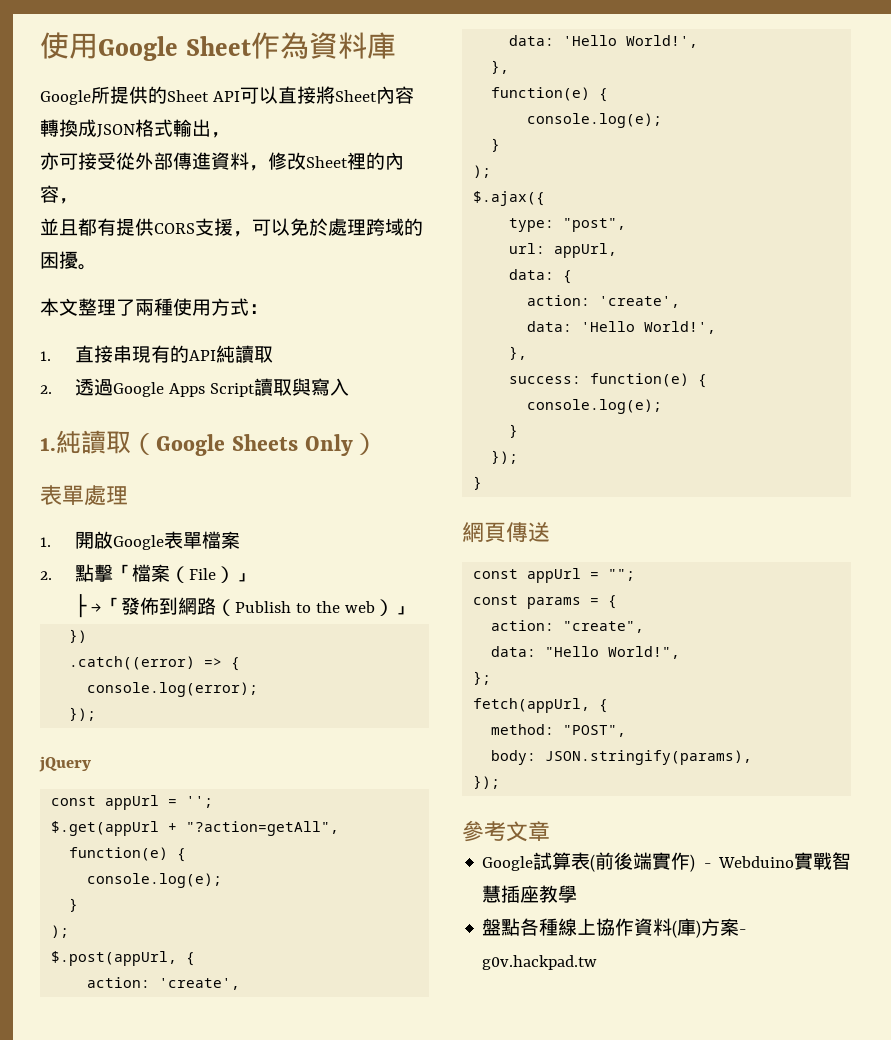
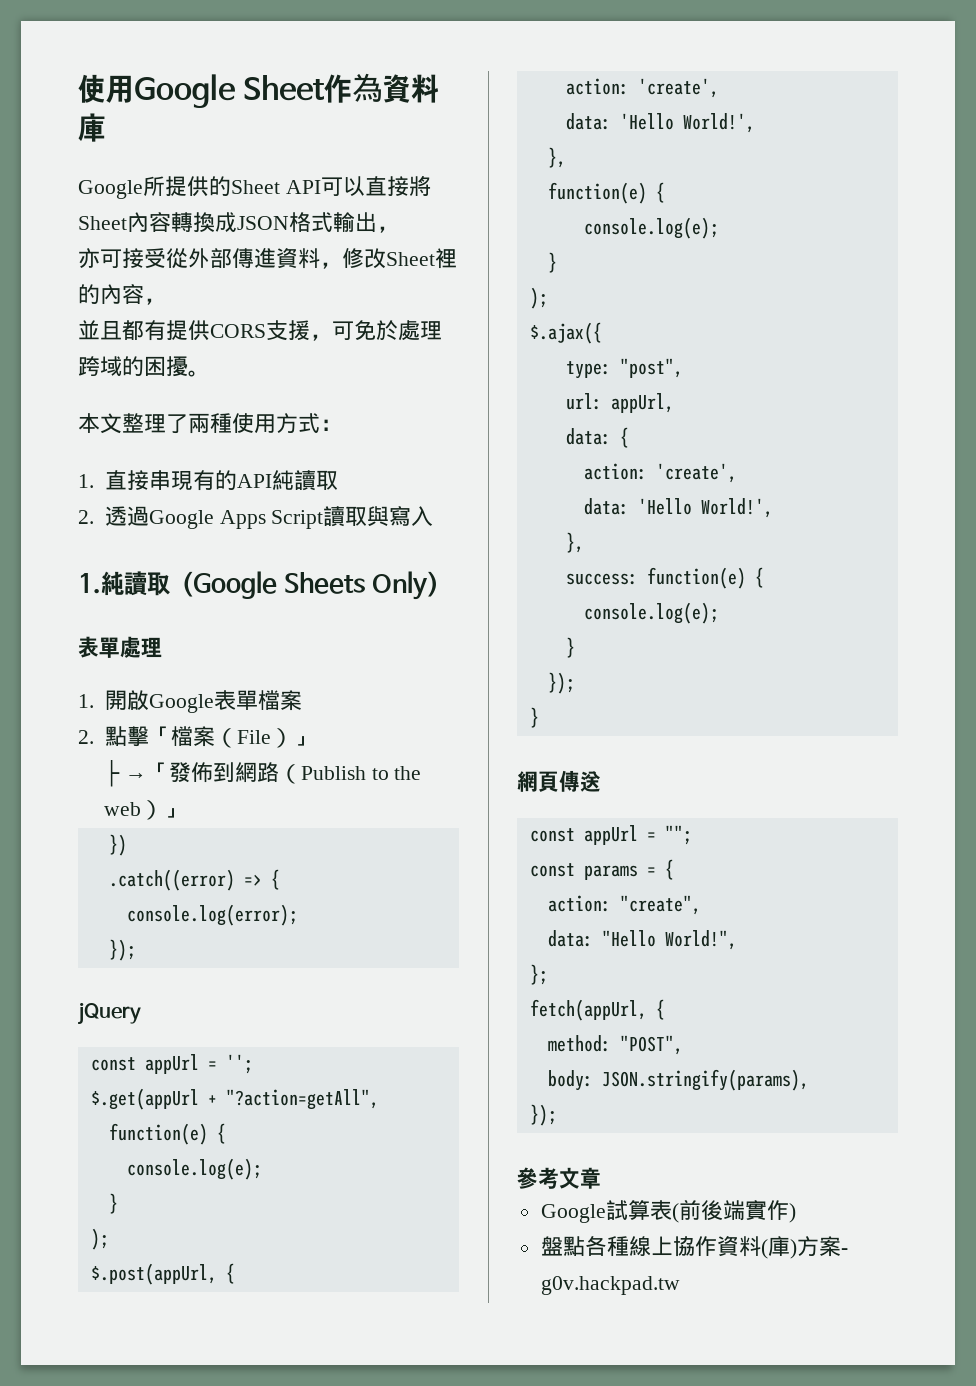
[271,218,290,236] 以 -> (354, 330) none
[703,852,851,870] [482,885,578,903] - Webduino實戰智慧插座教學 -> (796, 1213) none

